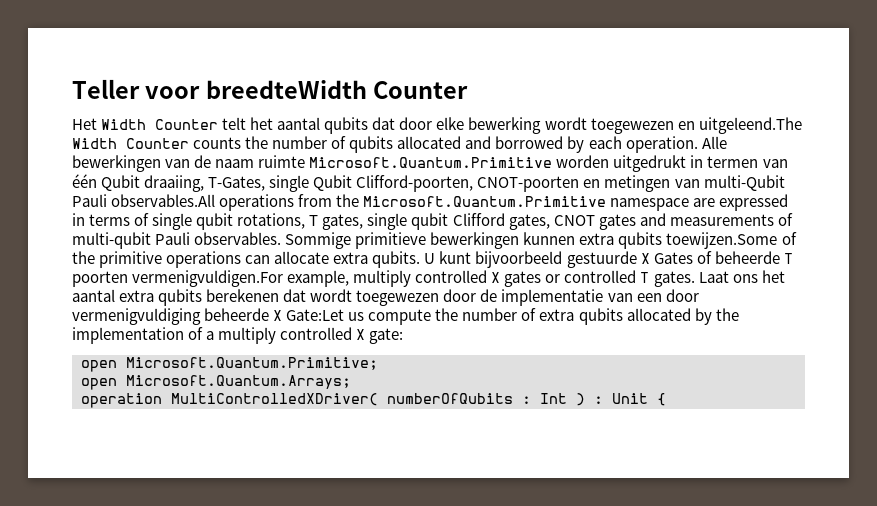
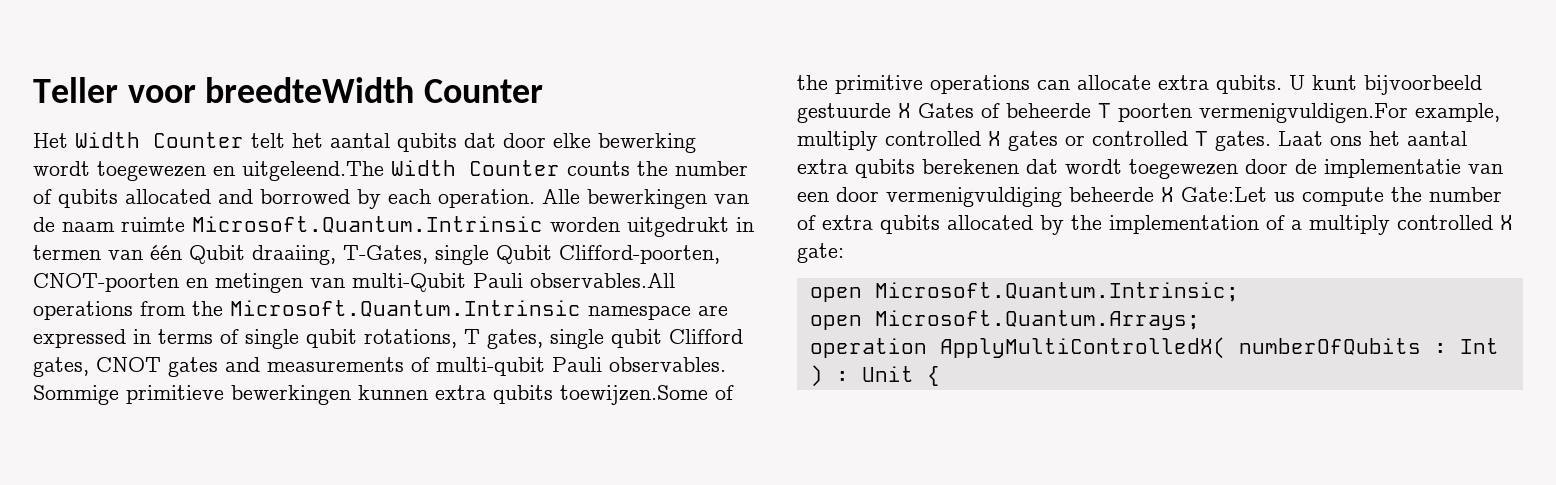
[309,157,553,168] Microsoft.Quantum.Primitive -> [192,216,543,233] Microsoft.Quantum.Intrinsic
[363,196,607,207] Microsoft.Quantum.Primitive -> [230,300,581,317] Microsoft.Quantum.Intrinsic
[126,357,378,370] Microsoft.Quantum.Primitive; -> [874,282,1239,302] Microsoft.Quantum.Intrinsic;
[171,393,378,406] MultiControlledXDriver( -> [939,337,1226,359] ApplyMultiControlledX(

